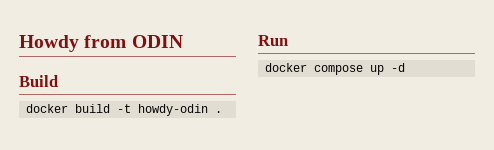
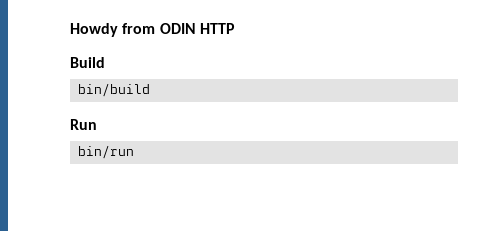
(183, 41) none -> [199,23,235,34] HTTP
[25,104,222,116] [258,35,288,46] [264,63,405,75] docker build -t howdy-odin . // Run // docker compose up -d -> [78,83,151,97] [70,119,97,130] [78,145,135,159] bin/build // Run // bin/run

